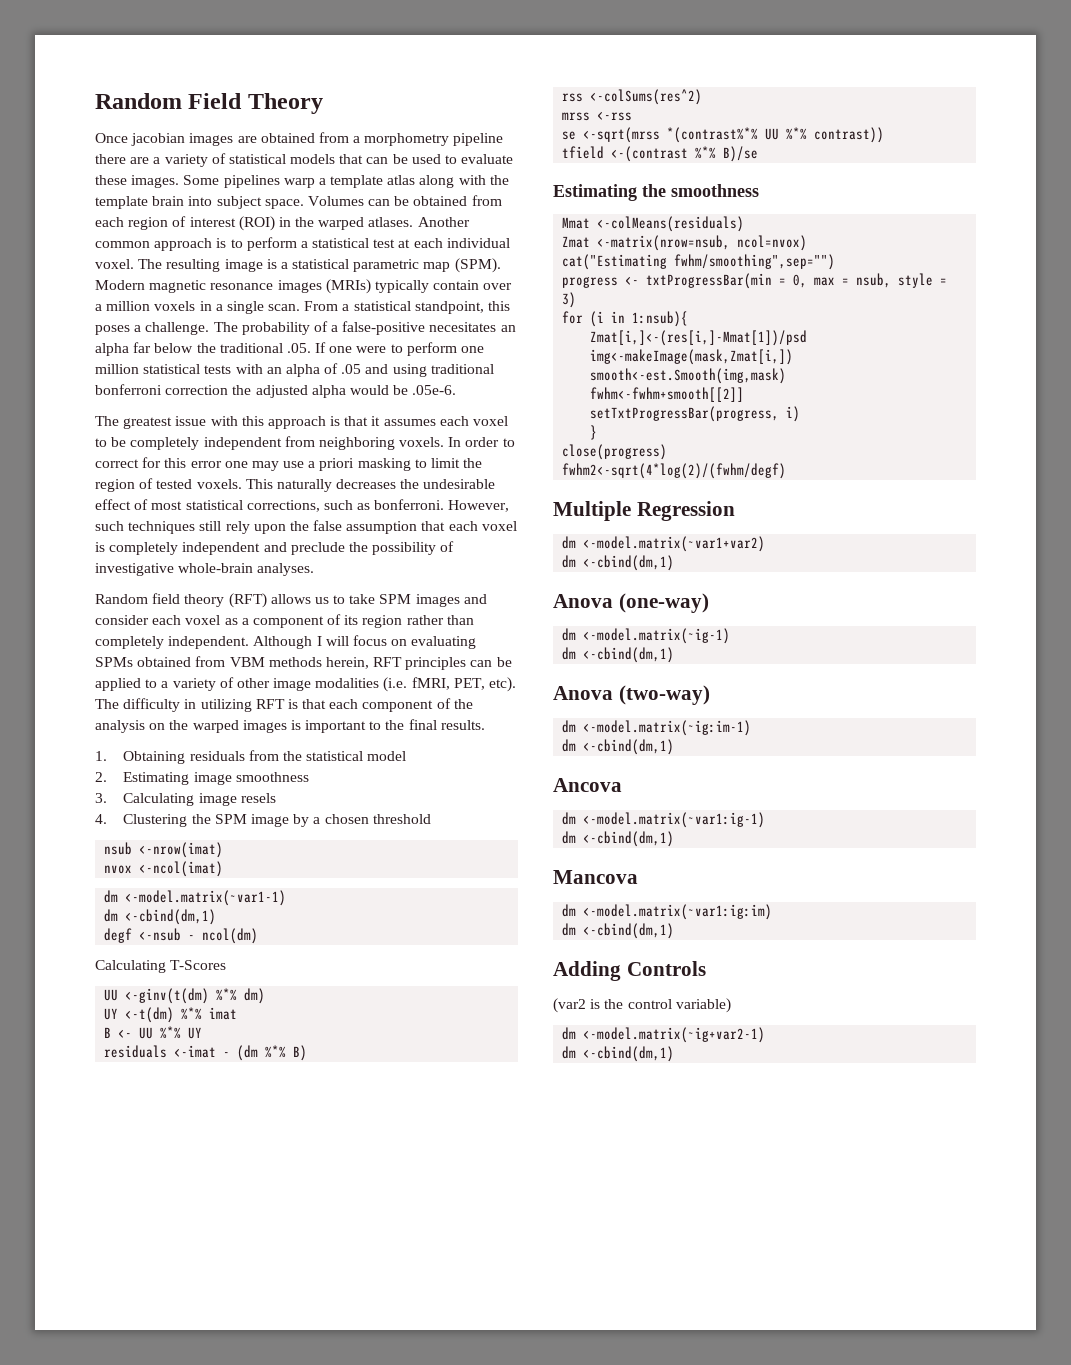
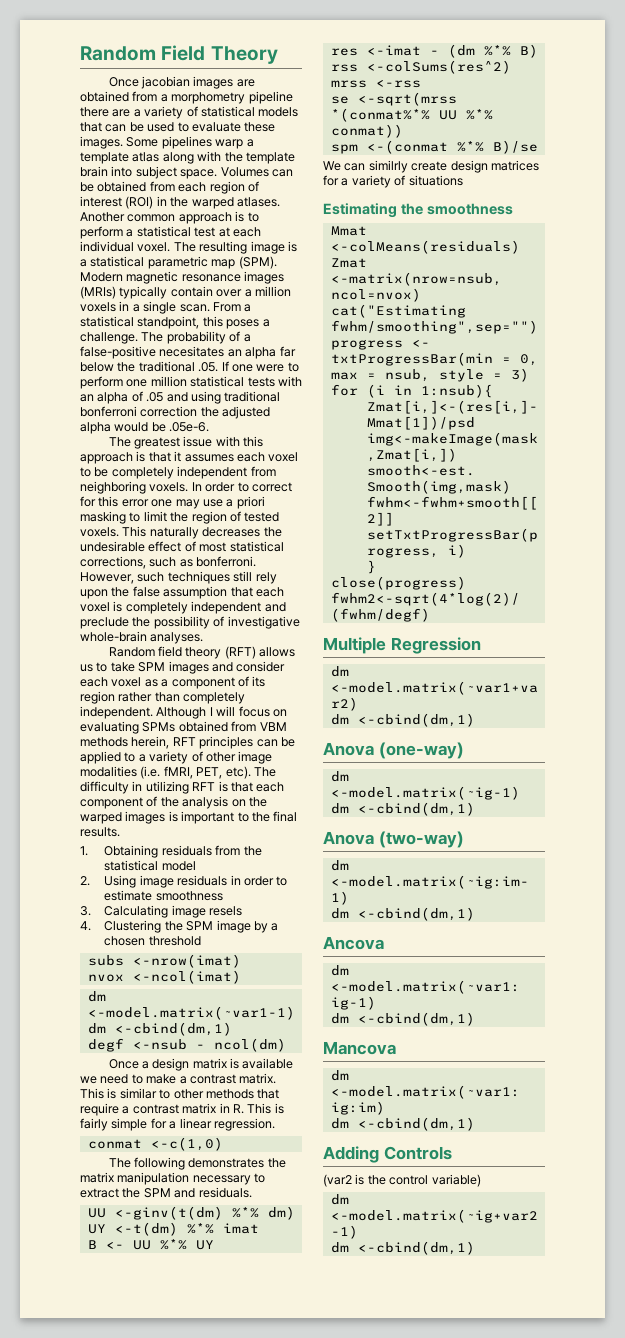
[123,772,232,785] Estimating image -> [104,875,288,888] [104,890,153,901] Using image residuals in order to estimate
[104,842,133,855] nsub -> [87,955,124,966] subs
[95,960,227,973] Calculating T-Scores -> [108,1058,294,1071] [80,1073,277,1084] [80,1088,280,1099] [80,1103,284,1116] [80,1118,275,1131] [87,1137,223,1151] [108,1157,286,1170] [80,1172,266,1185] [80,1187,252,1198] Once a design matrix is available we need to make a contrast matrix. This is similar to other methods that require a contrast matrix in R. This is fairly simple for a linear regression. // conmat <-c(1,0) // The following demonstrates the matrix manipulation necessary to extract the SPM and residuals.
[104,1045,168,1058] residuals -> [330,48,358,56] res
[667,127,885,143] [562,146,689,162] *(contrast%*% UU %*% contrast)) // tfield <-(contrast -> [330,108,493,122] [330,124,403,138] [330,140,448,154] *(conmat%*% UU %*% conmat)) // spm <-(conmat
(759, 154) none -> [323,160,539,173] [323,175,463,188] // We can similrly create design matrices for a variety of situations

